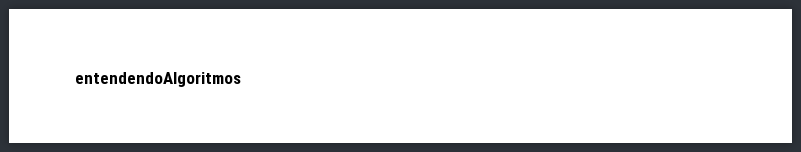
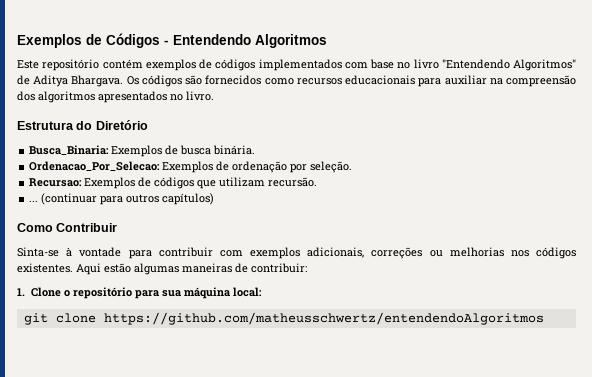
[75,72,241,87] entendendoAlgoritmos -> [17,33,327,48] [17,59,576,71] [17,75,576,87] [17,91,214,103] [17,120,148,130] [29,145,256,157] [29,161,353,173] [29,177,318,189] [29,193,215,205] [17,223,118,232] [17,247,577,259] [17,263,307,275] [17,287,262,299] [23,312,544,325] Exemplos de Códigos - Entendendo Algoritmos // Este repositório contém exemplos de códigos implementados com base no livro "Entendendo Algoritmos" de Aditya Bhargava. Os códigos são fornecidos como recursos educacionais para auxiliar na compreensão dos algoritmos apresentados no livro. // Estrutura do Diretório // Busca_Binaria: Exemplos de busca binária. // Ordenacao_Por_Selecao: Exemplos de ordenação por seleção. // Recursao: Exemplos de códigos que utilizam recursão. // ... (continuar para outros capítulos) // Como Contribuir // Sinta-se à vontade para contribuir com exemplos adicionais, correções ou melhorias nos códigos existentes. Aqui estão algumas maneiras de contribuir: // 1. Clone o repositório para sua máquina local: // git clone https://github.com/matheusschwertz/entendendoAlgoritmos

